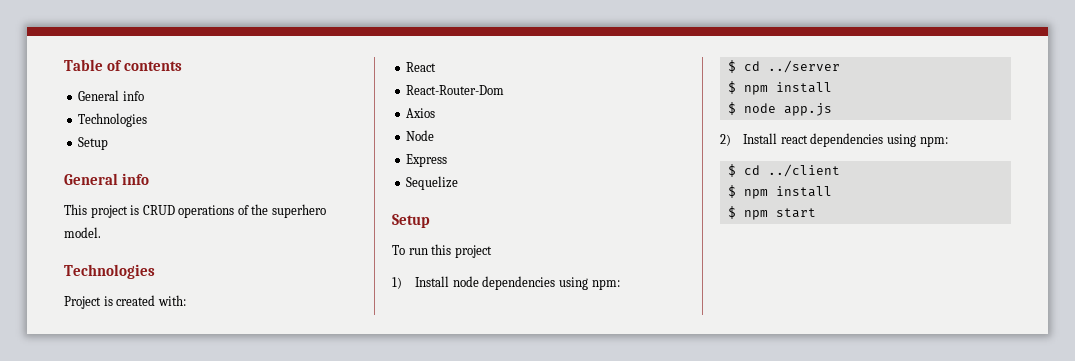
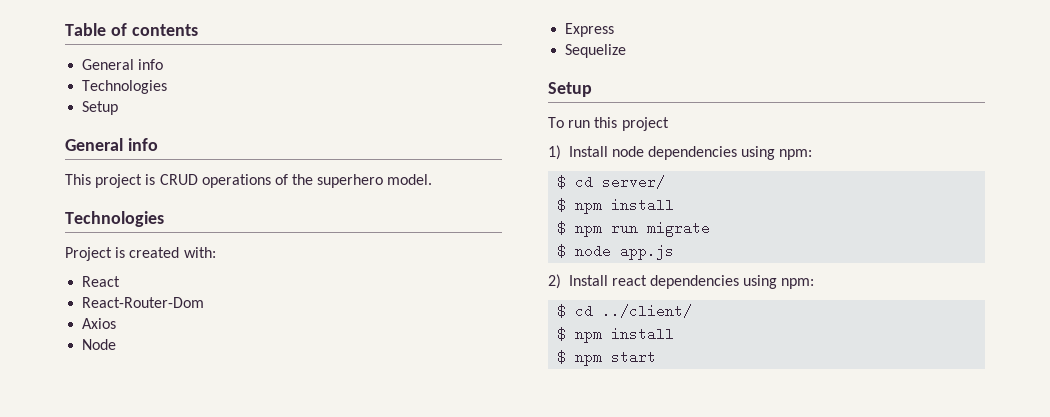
[767,60,840,73] [727,81,832,95] ../server // $ npm install -> [602,175,666,189] [557,198,675,214] [557,221,711,237] server/ // $ npm install // $ npm run migrate
[767,164,840,177] ../client -> [602,304,693,318] ../client/

